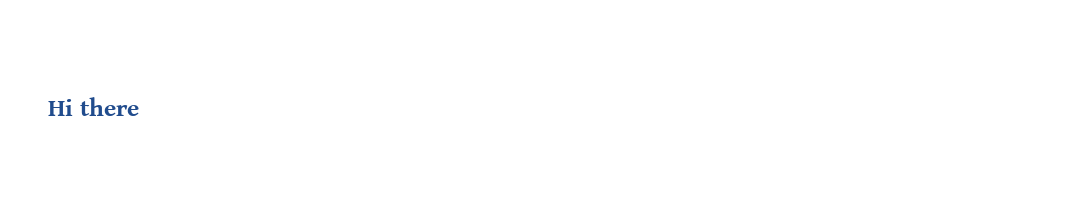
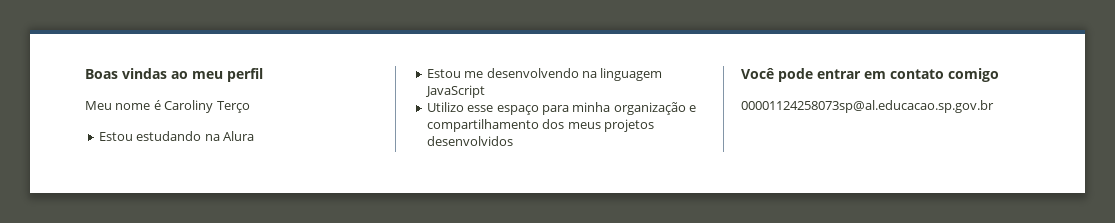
[48,97,139,116] Hi there -> [85,68,263,82] [85,100,250,113] [98,131,254,141] [426,68,663,81] [424,85,485,98] [426,102,696,115] [426,119,654,132] [426,136,513,146] [741,68,999,82] [741,100,994,113] Boas vindas ao meu perfil // Meu nome é Caroliny Terço // Estou estudando na Alura // Estou me desenvolvendo na linguagem JavaScript // Utilizo esse espaço para minha organização e compartilhamento dos meus projetos desenvolvidos // Você pode entrar em contato comigo // 00001124258073sp@al.educacao.sp.gov.br

